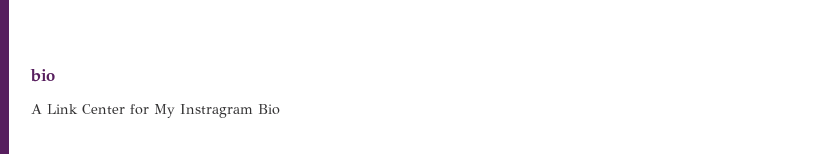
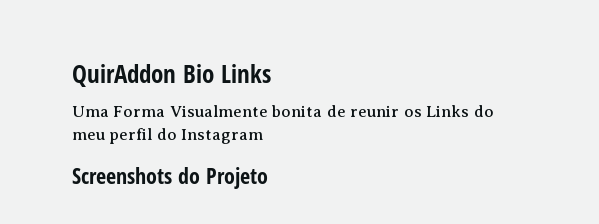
[30,69,55,82] [31,104,280,118] bio // A Link Center for My Instragram Bio -> [72,64,271,87] [72,105,494,117] [72,128,264,144] [72,167,268,189] QuirAddon Bio Links // Uma Forma Visualmente bonita de reunir os Links do meu perfil do Instagram // Screenshots do Projeto

